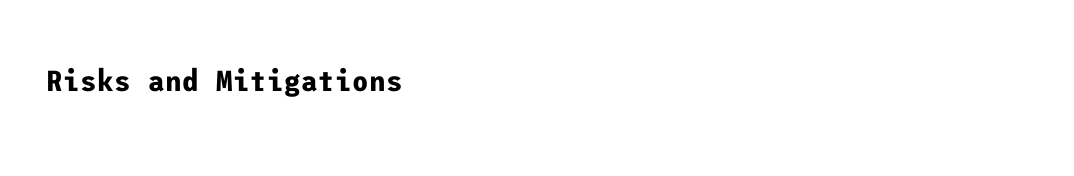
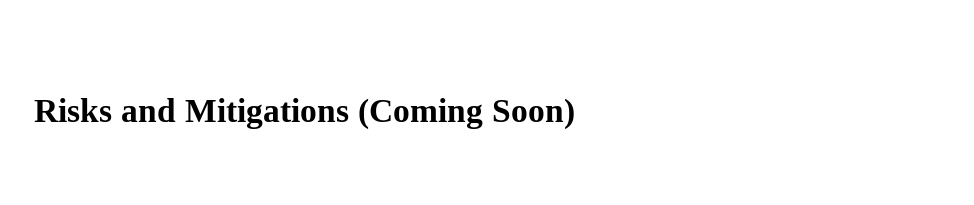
(403, 82) none -> [358,98,576,130] (Coming Soon)

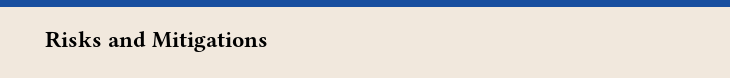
[358,98,576,130] (Coming Soon) -> (269, 42) none

